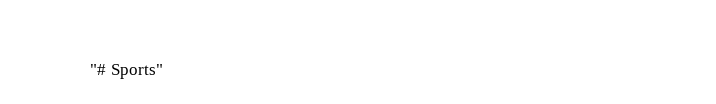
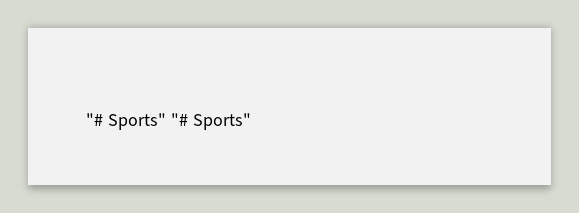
[90,64,163,79] "# Sports" -> [86,113,251,130] "# Sports" "# Sports"

